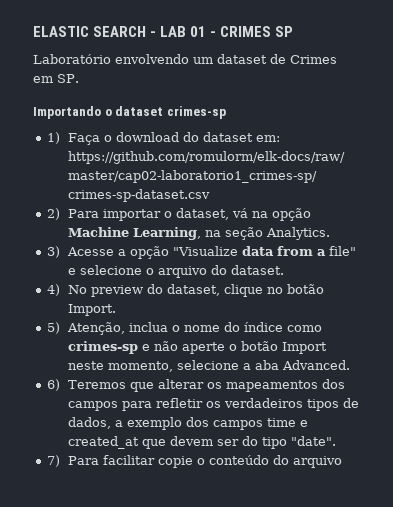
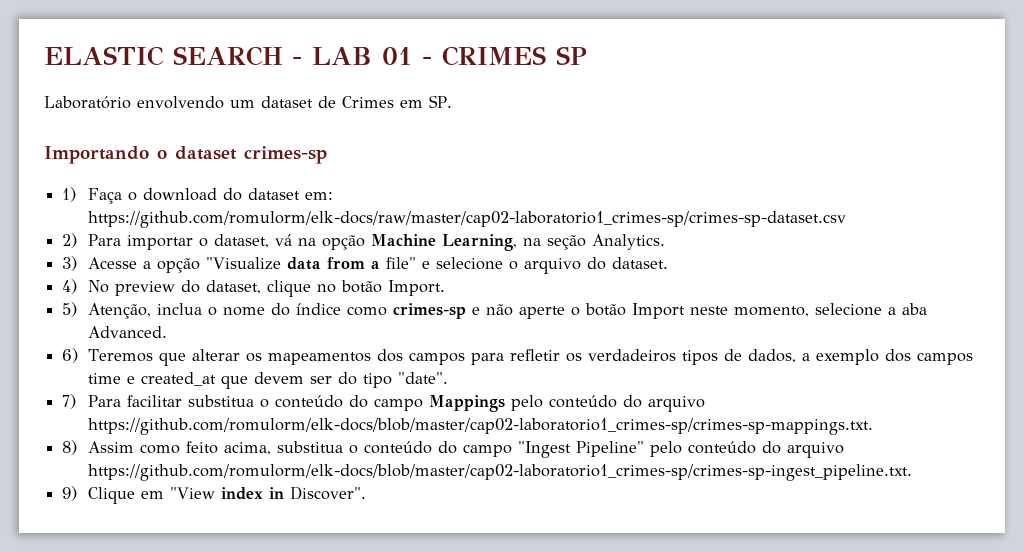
[157,455,342,468] copie o conteúdo do arquivo -> [188,395,706,412] [88,418,874,435] [62,440,845,458] [88,464,913,481] [62,486,367,504] substitua o conteúdo do campo Mappings pelo conteúdo do arquivo https://github.com/romulorm/elk-docs/blob/master/cap02-laboratorio1_crimes-sp/crimes-sp-mappings.txt. // 8) Assim como feito acima, substitua o conteúdo do campo "Ingest Pipeline" pelo conteúdo do arquivo https://github.com/romulorm/elk-docs/blob/master/cap02-laboratorio1_crimes-sp/crimes-sp-ingest_pipeline.txt. // 9) Clique em "View index in Discover".

